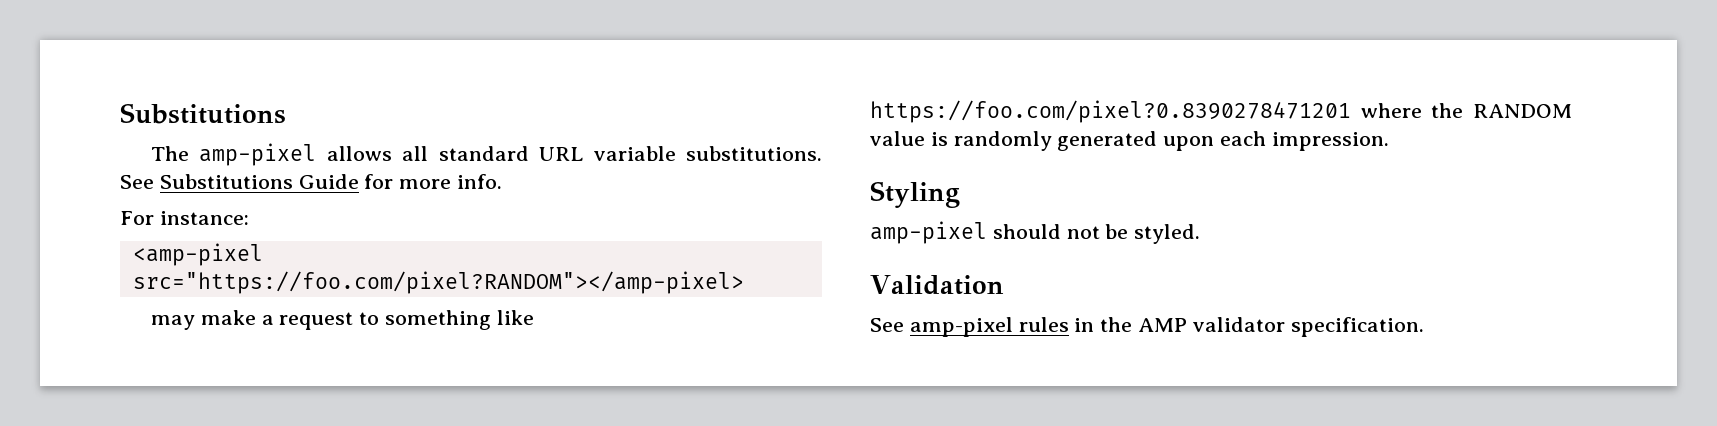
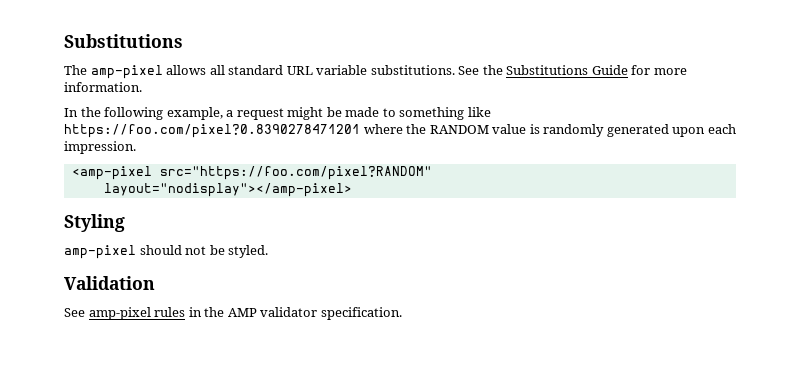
(154, 182) none -> [482,65,503,75] the
[457,174,503,189] [120,211,249,225] [132,243,263,266] [132,271,744,294] [151,310,354,330] info. // For instance: // <amp-pixel src="https://foo.com/pixel?RANDOM"></amp-pixel> // may make a request -> [64,82,142,92] [64,107,380,120] information. // In the following example, a request might be made
(1389, 141) none -> [71,166,432,180] [103,183,352,197] // <amp-pixel src="https://foo.com/pixel?RANDOM" // layout="nodisplay"></amp-pixel>

